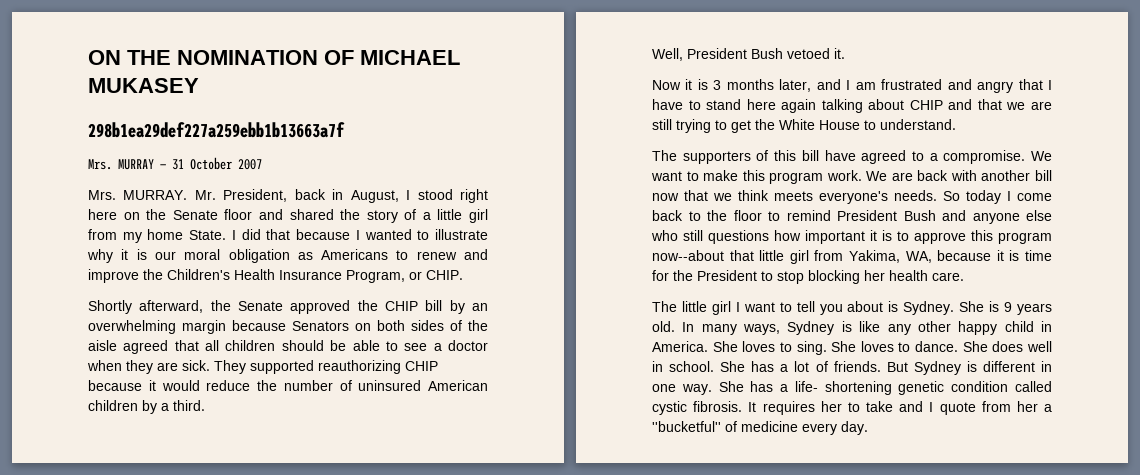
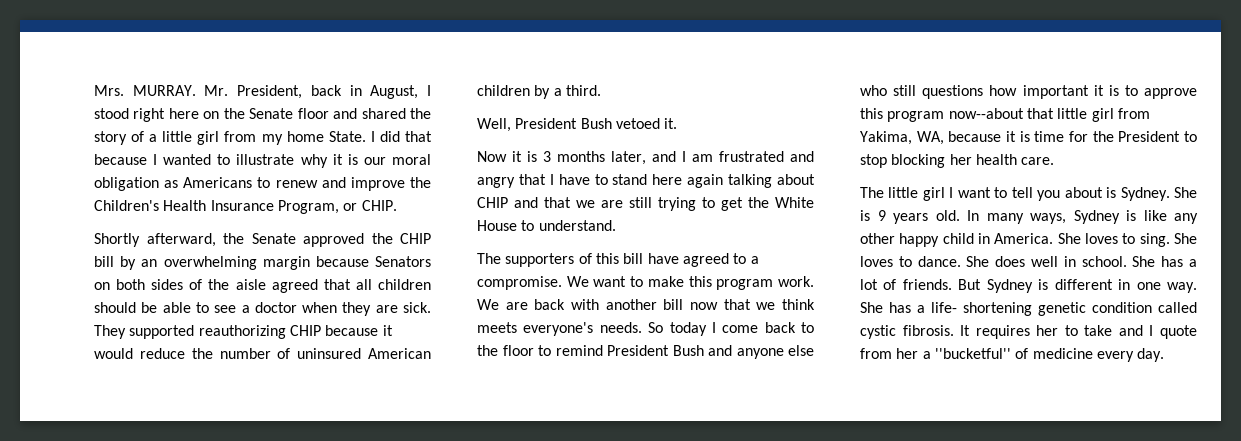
[88,50,460,65] [88,78,199,93] [88,122,345,138] [88,157,262,170] ON THE NOMINATION OF MICHAEL MUKASEY // 298b1ea29def227a259ebb1b13663a7f // Mrs. MURRAY — 31 October 2007 // -> (94, 90) none

